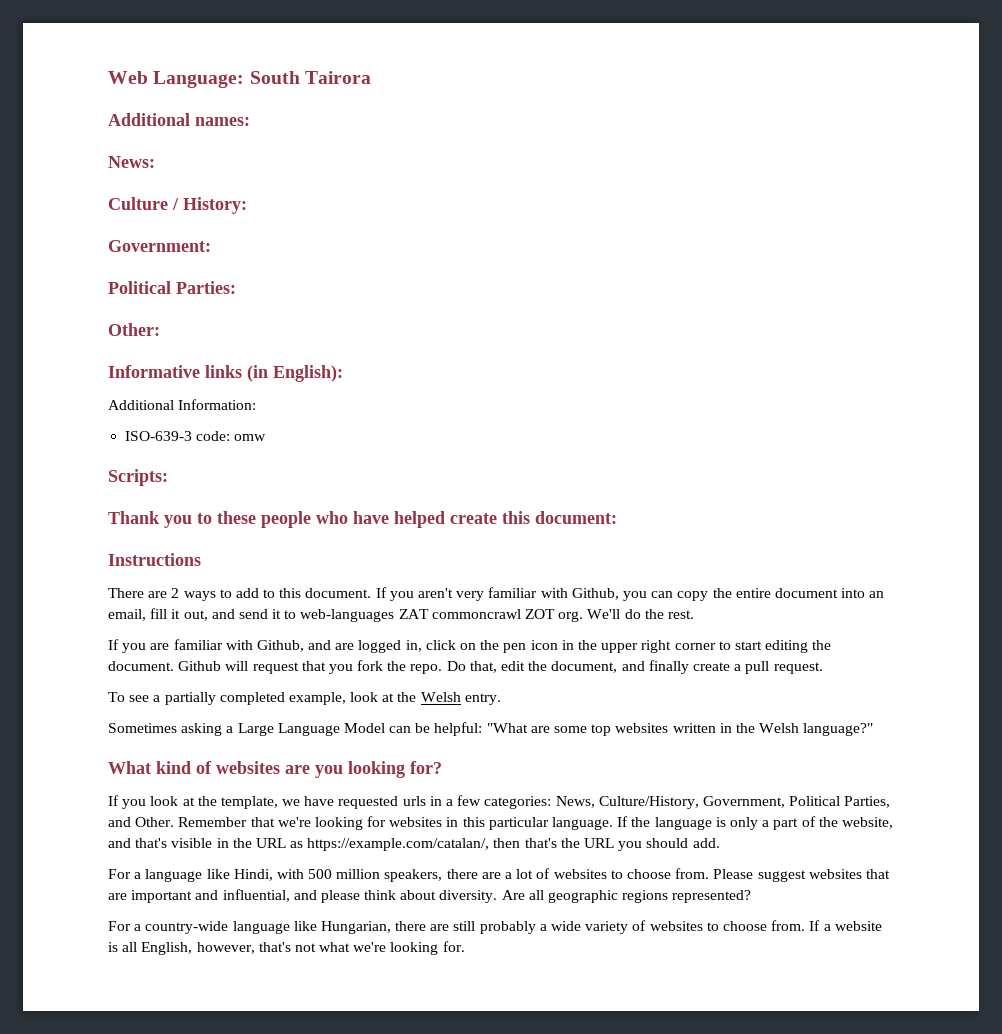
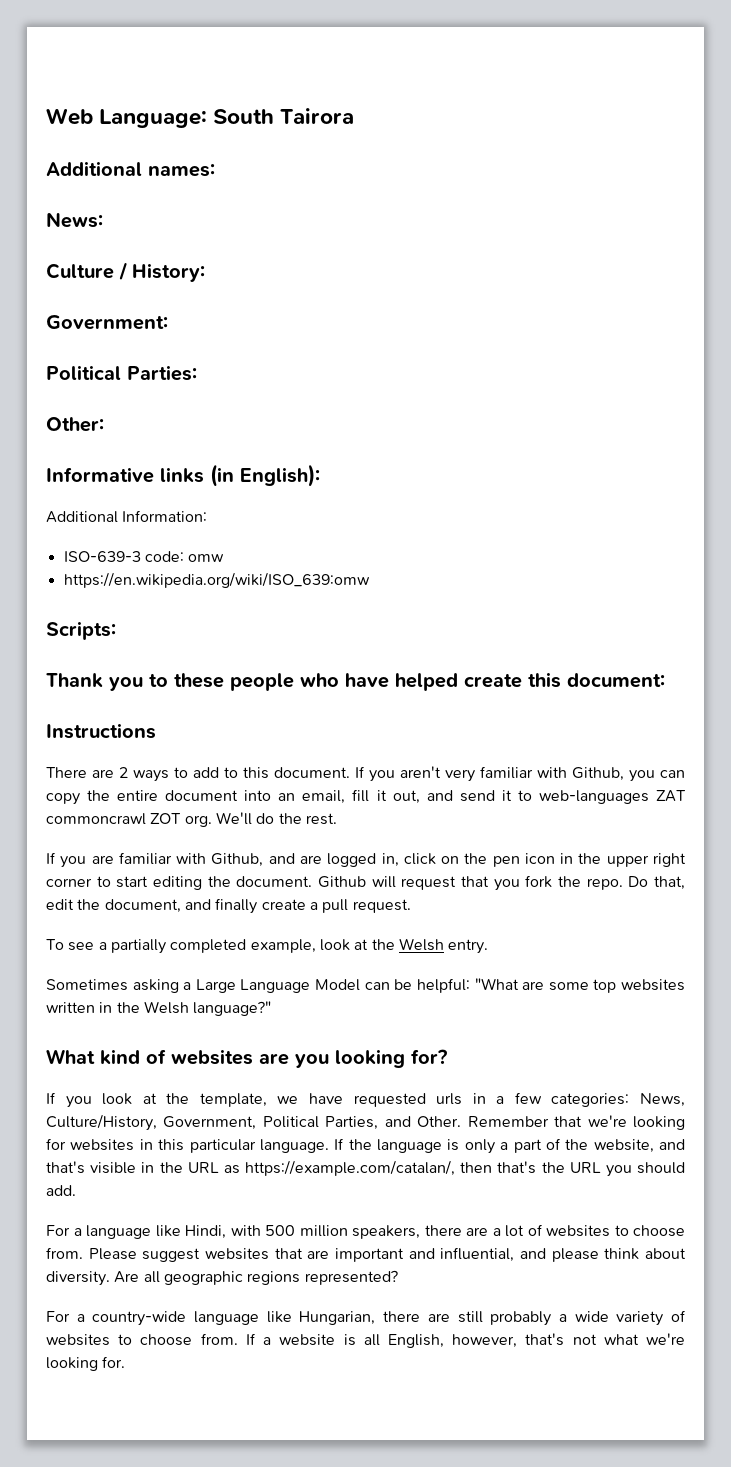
(267, 437) none -> [63,572,370,588] // https://en.wikipedia.org/wiki/ISO_639:omw

